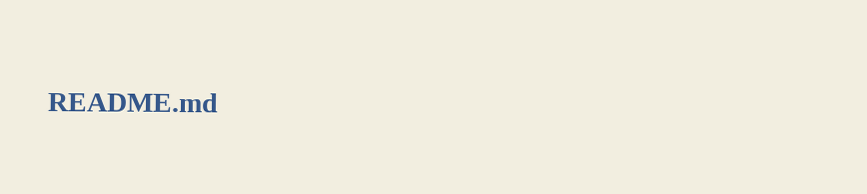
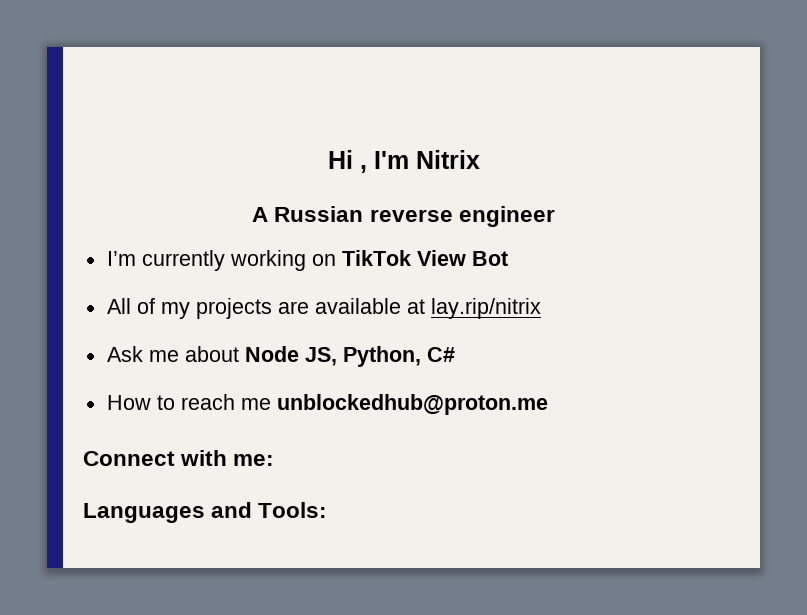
[47,92,219,113] README.md -> [327,150,480,173] [252,206,555,227] [106,250,508,271] [106,298,541,319] [106,346,455,367] [106,394,548,415] [83,450,275,466] [83,502,328,523] Hi , I'm Nitrix // A Russian reverse engineer // I’m currently working on TikTok View Bot // All of my projects are available at lay.rip/nitrix // Ask me about Node JS, Python, C# // How to reach me unblockedhub@proton.me // Connect with me: // Languages and Tools:

